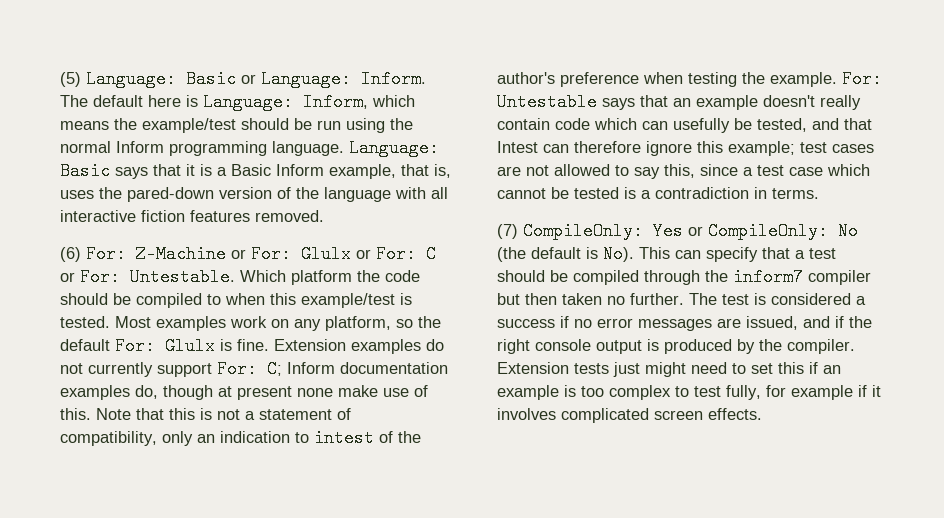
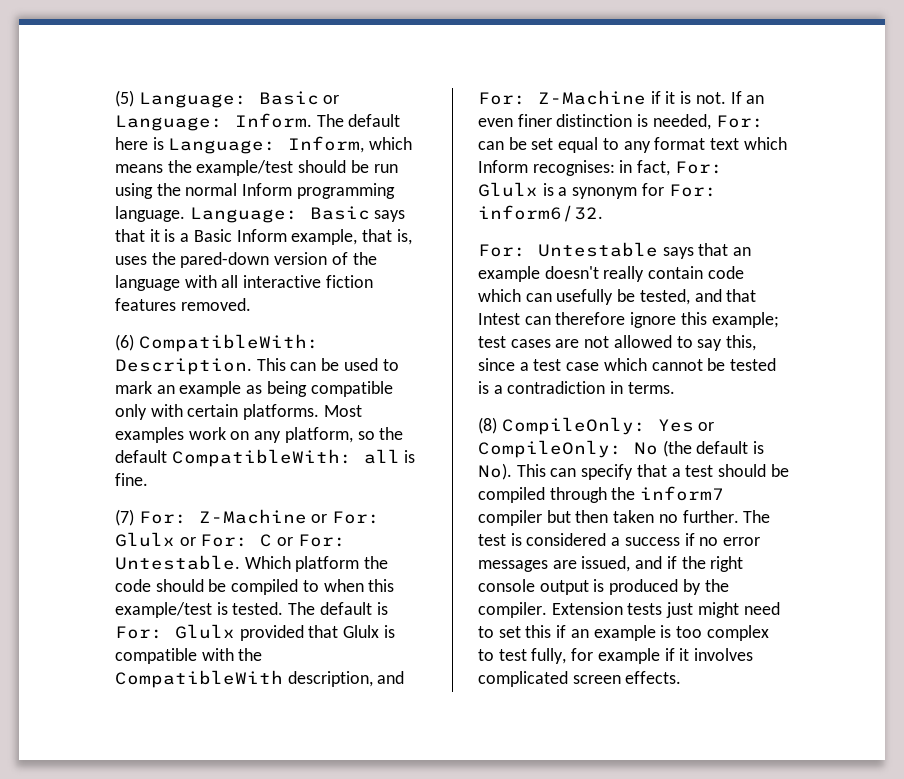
(81, 254) none -> [138,334,319,352] [115,358,399,375] [115,381,393,397] [115,404,362,420] [115,427,404,443] [115,449,416,467] [115,473,148,486] [115,509,134,526] CompatibleWith: Description. This can be used to mark an example as being compatible only with certain platforms. Most examples work on any platform, so the default CompatibleWith: all is fine. // (7)
[115,316,441,331] [60,337,444,355] [60,360,448,378] [60,385,428,400] [60,408,351,420] [60,429,421,447] [497,72,837,87] Most examples work on any platform, so the default For: Glulx is fine. Extension examples do not currently support For: C; Inform documentation examples do, though at present none make use of this. Note that this is not a statement of compatibility, only an indication to intest of the author's preference when testing the example. -> [288,602,388,615] [115,624,395,641] [115,648,263,664] [115,670,405,688] [478,90,765,105] [478,114,764,130] [478,137,787,153] [478,160,723,176] [478,182,717,199] [478,205,603,222] The default is For: Glulx provided that Glulx is compatible with the CompatibleWith description, and For: Z-Machine if it is not. If an even finer distinction is needed, For: can be set equal to any format text which Inform recognises: in fact, For: Glulx is a synonym for For: inform6/32. //
[497,224,518,239] (7) -> [478,417,497,434] (8)

